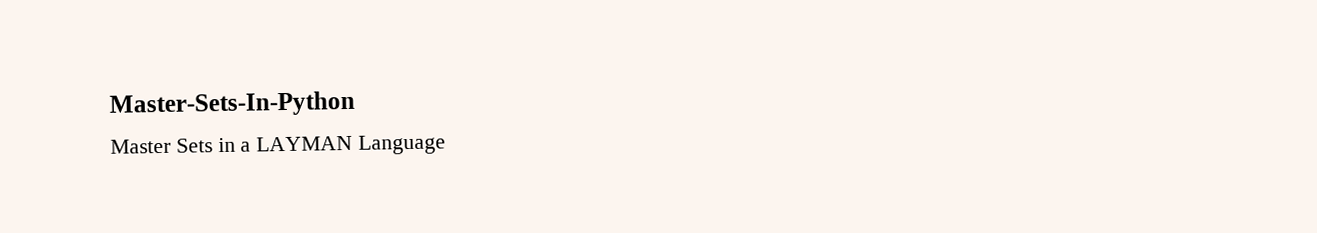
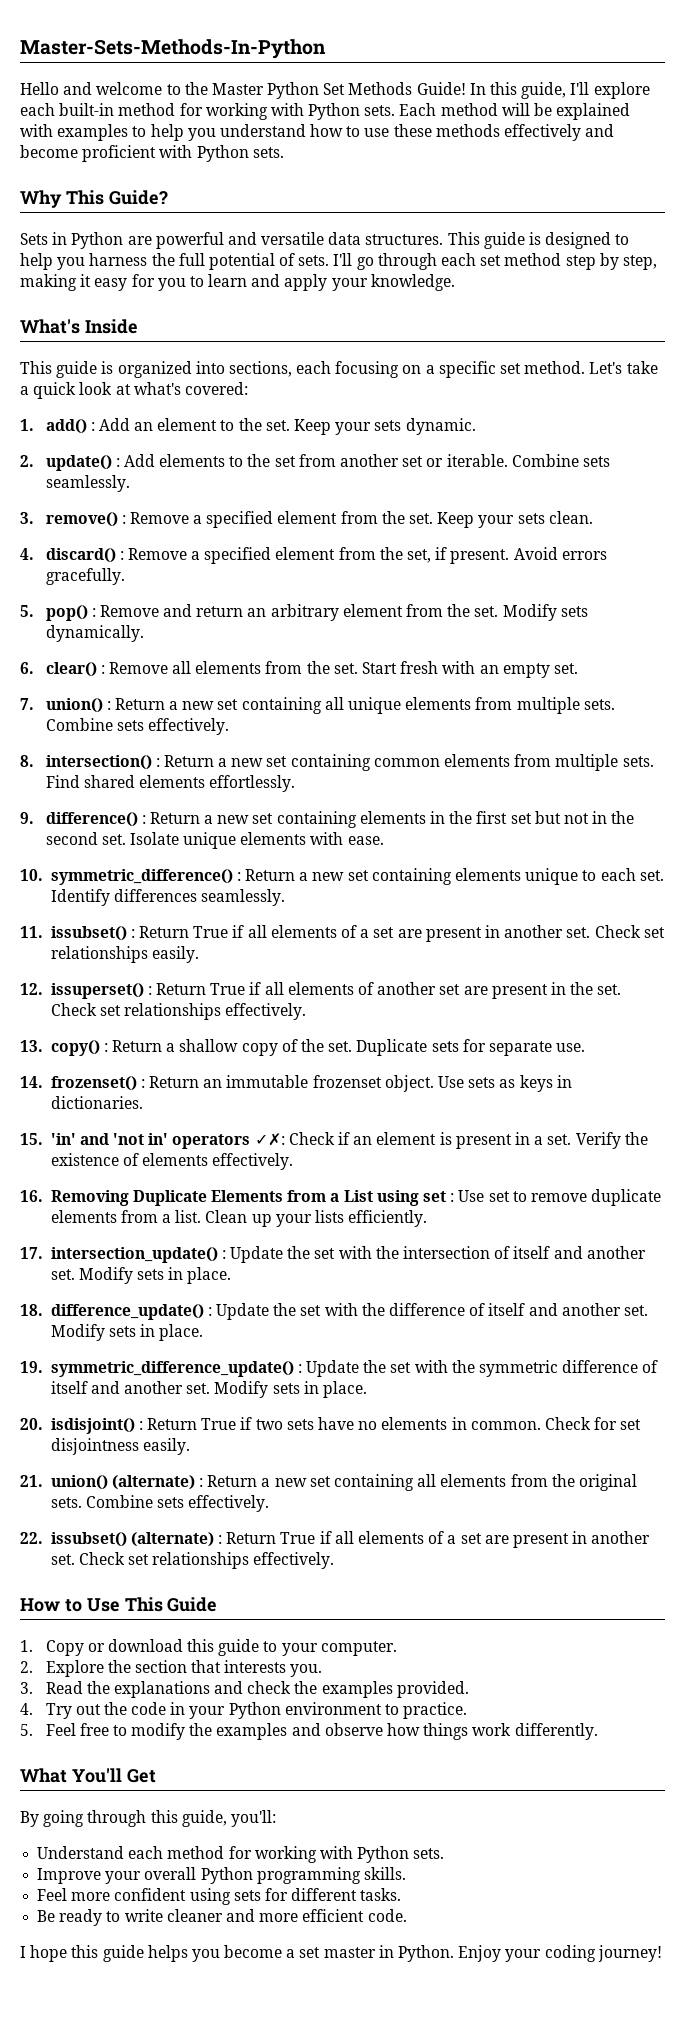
[109,90,355,118] [110,134,447,155] Master-Sets-In-Python // Master Sets in a LAYMAN Language -> [20,39,326,59] [20,82,650,99] [20,103,631,120] [20,124,615,141] [20,145,284,162] [20,190,168,208] [20,232,630,249] [20,253,657,270] [20,274,455,291] [20,319,138,334] [20,361,658,378] [20,382,248,399] [20,418,476,435] [20,454,610,471] [45,475,130,492] [20,511,593,528] [20,547,607,564] [45,568,125,585] [20,604,588,621] [45,625,144,642] [20,661,578,678] [20,697,615,714] [45,718,229,735] [20,754,654,771] [45,775,296,792] [20,811,635,828] [45,832,384,849] [20,868,664,885] [50,889,286,906] [20,925,665,942] [50,946,199,963] [20,982,622,999] [50,1003,307,1020] [20,1039,586,1056] [20,1075,572,1092] [50,1096,143,1109] [20,1132,648,1149] [50,1153,294,1170] [20,1189,662,1206] [50,1210,428,1227] [20,1246,646,1263] [50,1267,232,1284] [20,1303,648,1320] [50,1324,204,1341] [20,1360,659,1377] [50,1381,368,1398] [20,1417,642,1434] [50,1438,190,1455] [20,1474,637,1491] [50,1495,270,1512] [20,1531,651,1548] [50,1552,335,1569] [20,1597,218,1612] [20,1639,397,1656] [20,1660,323,1677] [20,1681,469,1698] [20,1702,468,1719] [20,1723,598,1740] [20,1768,156,1783] [20,1810,276,1827] [37,1846,445,1863] [37,1867,406,1884] [37,1888,402,1905] [37,1909,407,1926] [20,1945,662,1962] Master-Sets-Methods-In-Python // Hello and welcome to the Master Python Set Methods Guide! In this guide, I'll explore each built-in method for working with Python sets. Each method will be explained with examples to help you understand how to use these methods effectively and become proficient with Python sets. // Why This Guide? // Sets in Python are powerful and versatile data structures. This guide is designed to help you harness the full potential of sets. I'll go through each set method step by step, making it easy for you to learn and apply your knowledge. // What's Inside // This guide is organized into sections, each focusing on a specific set method. Let's take a quick look at what's covered: // 1. add() : Add an element to the set. Keep your sets dynamic. // 2. update() : Add elements to the set from another set or iterable. Combine sets seamlessly. // 3. remove() : Remove a specified element from the set. Keep your sets clean. // 4. discard() : Remove a specified element from the set, if present. Avoid errors gracefully. // 5. pop() : Remove and return an arbitrary element from the set. Modify sets dynamically. // 6. clear() : Remove all elements from the set. Start fresh with an empty set. // 7. union() : Return a new set containing all unique elements from multiple sets. Combine sets effectively. // 8. intersection() : Return a new set containing common elements from multiple sets. Find shared elements effortlessly. // 9. difference() : Return a new set containing elements in the first set but not in the second set. Isolate unique elements with ease. // 10. symmetric_difference() : Return a new set containing elements unique to each set. Identify differences seamlessly. // 11. issubset() : Return True if all elements of a set are present in another set. Check set relationships easily. // 12. issuperset() : Return True if all elements of another set are present in the set. Check set relationships effectively. // 13. copy() : Return a shallow copy of the set. Duplicate sets for separate use. // 14. frozenset() : Return an immutable frozenset object. Use sets as keys in dictionaries. // 15. 'in' and 'not in' operators ✓✗: Check if an element is present in a set. Verify the existence of elements effectively. // 16. Removing Duplicate Elements from a List using set : Use set to remove duplicate elements from a list. Clean up your lists efficiently. // 17. intersection_update() : Update the set with the intersection of itself and another set. Modify sets in place. // 18. difference_update() : Update the set with the difference of itself and another set. Modify sets in place. // 19. symmetric_difference_update() : Update the set with the symmetric difference of itself and another set. Modify sets in place. // 20. isdisjoint() : Return True if two sets have no elements in common. Check for set disjointness easily. // 21. union() (alternate) : Return a new set containing all elements from the original sets. Combine sets effectively. // 22. issubset() (alternate) : Return True if all elements of a set are present in another set. Check set relationships effectively. // How to Use This Guide // 1. Copy or download this guide to your computer. // 2. Explore the section that interests you. // 3. Read the explanations and check the examples provided. // 4. Try out the code in your Python environment to practice. // 5. Feel free to modify the examples and observe how things work differently. // What You'll Get // By going through this guide, you'll: // Understand each method for working with Python sets. // Improve your overall Python programming skills. // Feel more confident using sets for different tasks. // Be ready to write cleaner and more efficient code. // I hope this guide helps you become a set master in Python. Enjoy your coding journey!

